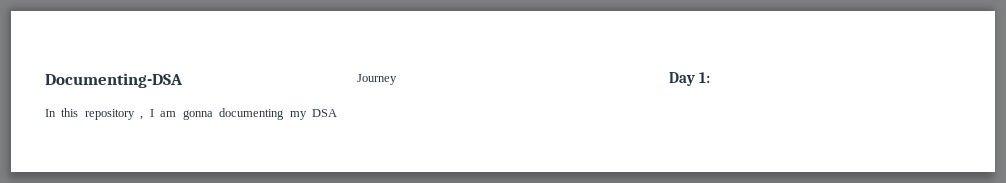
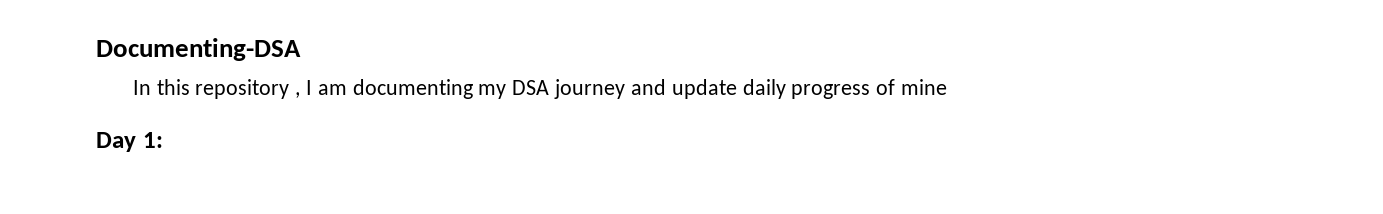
[182,110,213,120] gonna -> (347, 89) none
[357,74,397,85] Journey -> [554,79,947,99] journey and update daily progress of mine

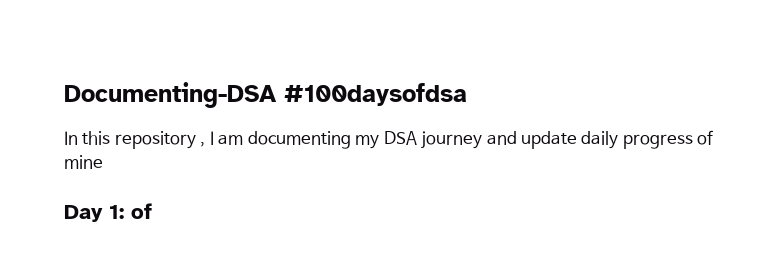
(301, 49) none -> [284,83,467,106] #100daysofdsa
(163, 140) none -> [131,203,152,219] of

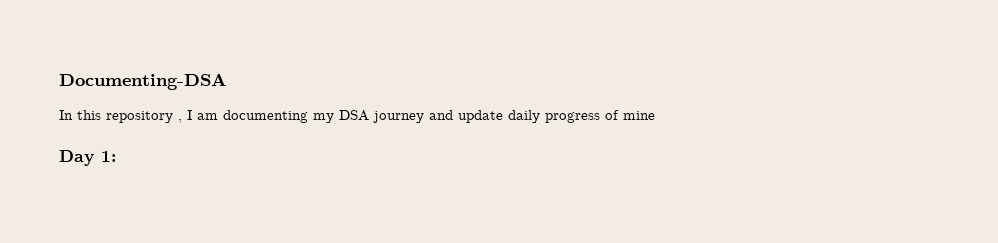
[284,83,467,106] #100daysofdsa -> (227, 81) none
[131,203,152,219] of -> (116, 156) none

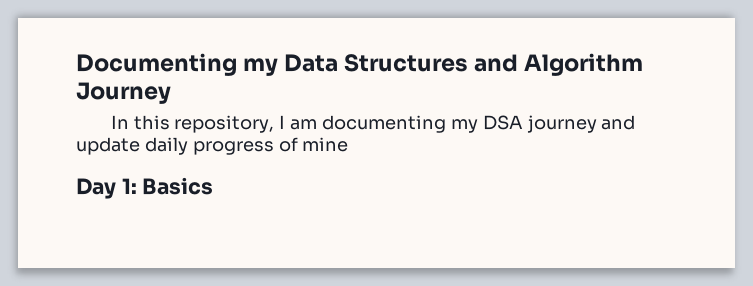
[59,73,227,90] Documenting-DSA -> [76,53,644,76] [76,82,171,104] Documenting my Data Structures and Algorithm Journey
[106,111,182,123] repository , -> [174,115,275,133] repository,
(116, 156) none -> [142,177,214,195] Basics

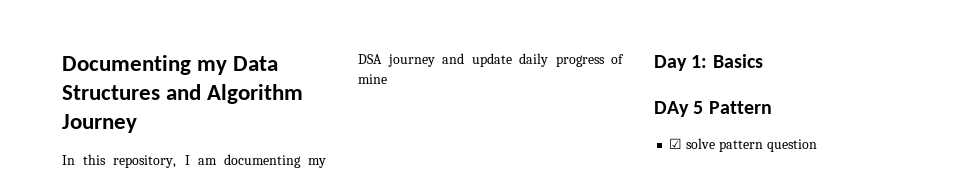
(214, 186) none -> [654,101,772,117] [669,138,817,152] // DAy 5 Pattern // ☑ solve pattern question

